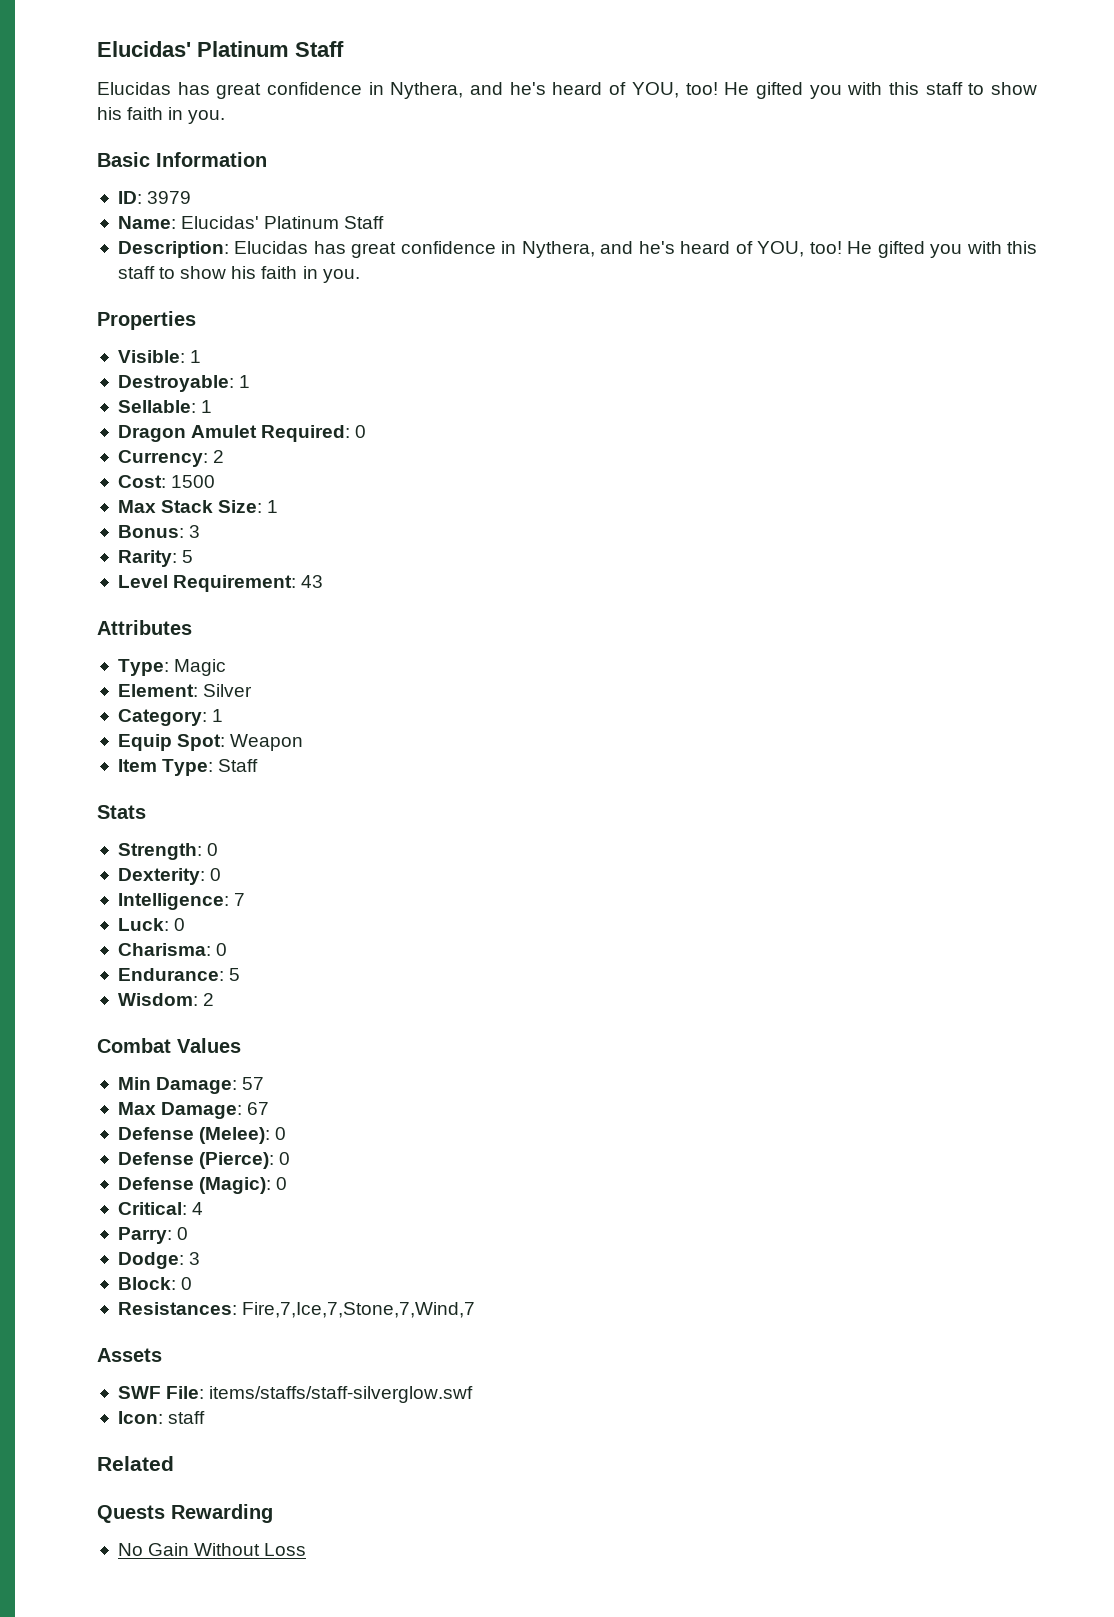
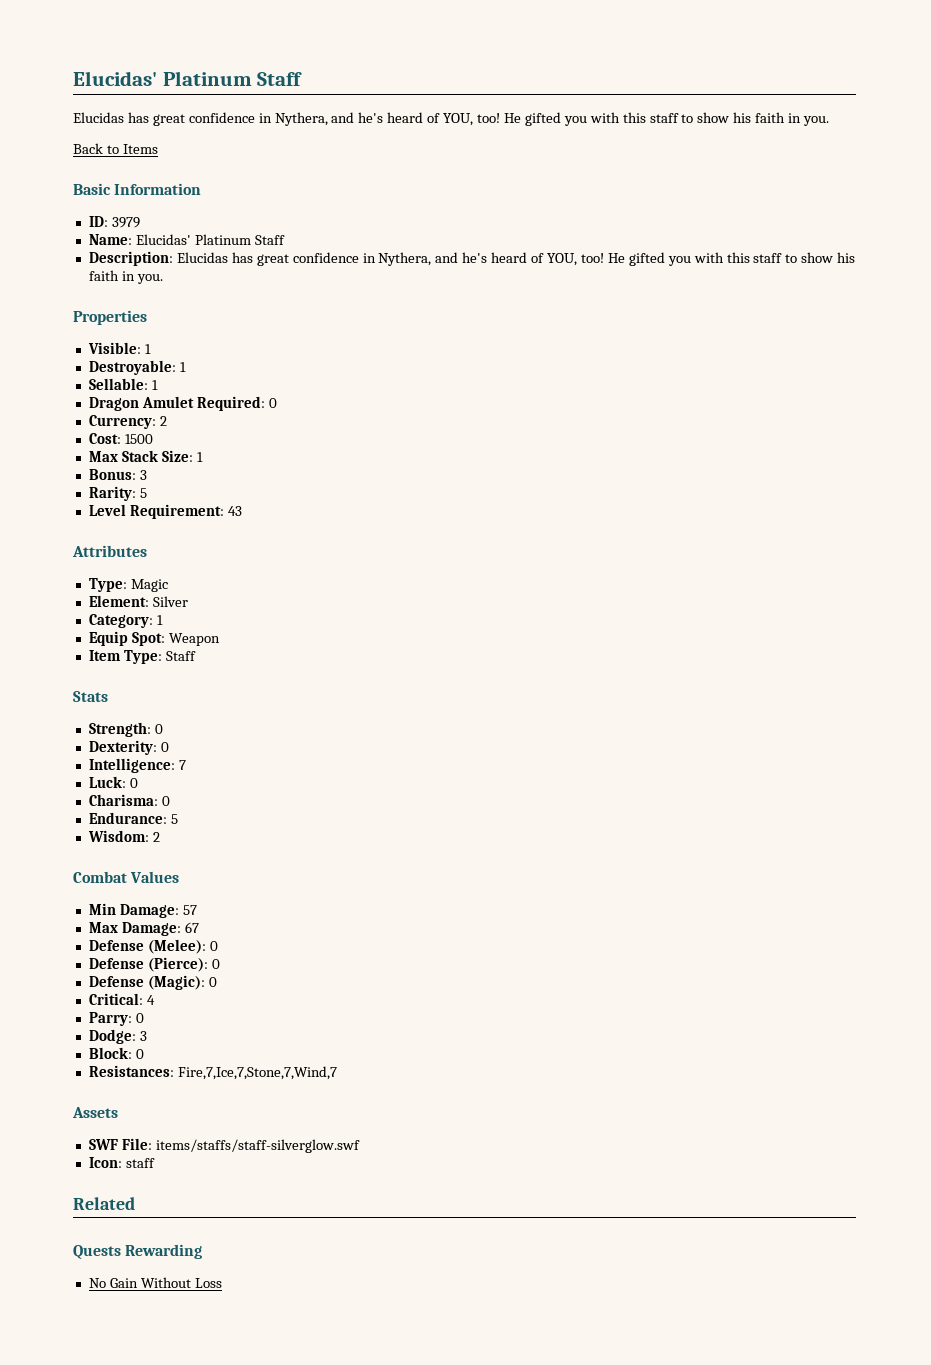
(226, 117) none -> [73,143,158,154] // Back to Items

